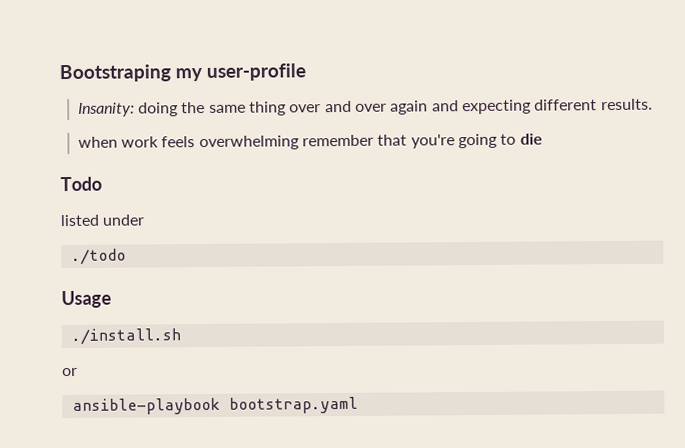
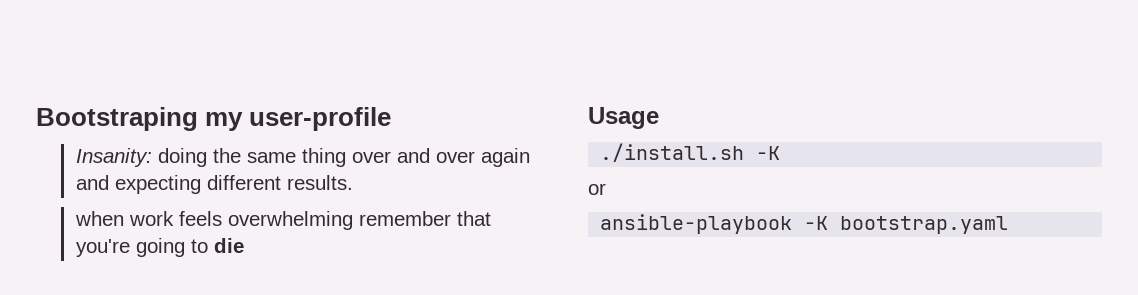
[60,176,102,192] [60,214,146,227] [70,248,126,265] // Todo // listed under // ./todo -> (244, 245) none
(181, 336) none -> [756,146,781,160] -K
(221, 406) none -> [804,216,829,230] -K

